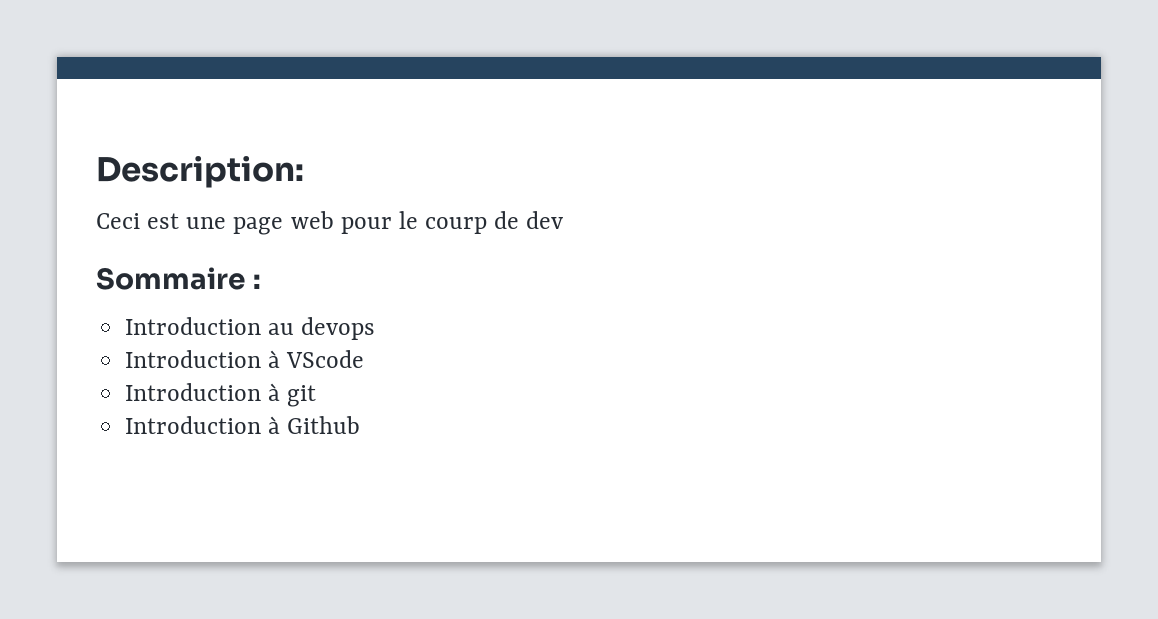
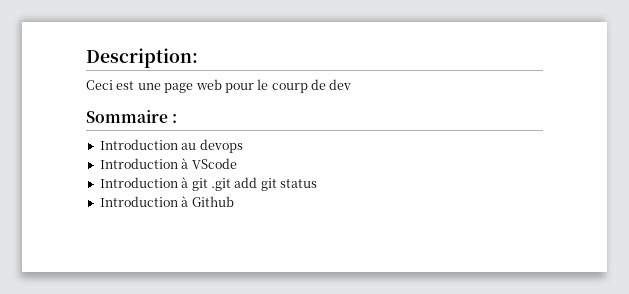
(317, 396) none -> [210,177,317,191] .git add git status

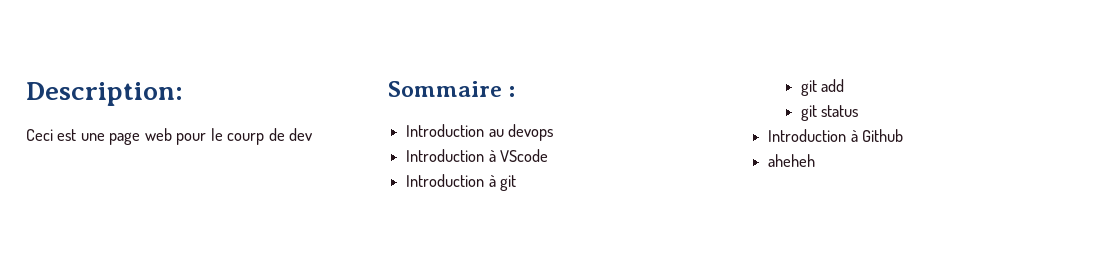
[210,178,231,191] .git -> [800,80,817,96] // git
(258, 182) none -> (844, 85) //
(234, 201) none -> [768,154,816,167] // aheheh

